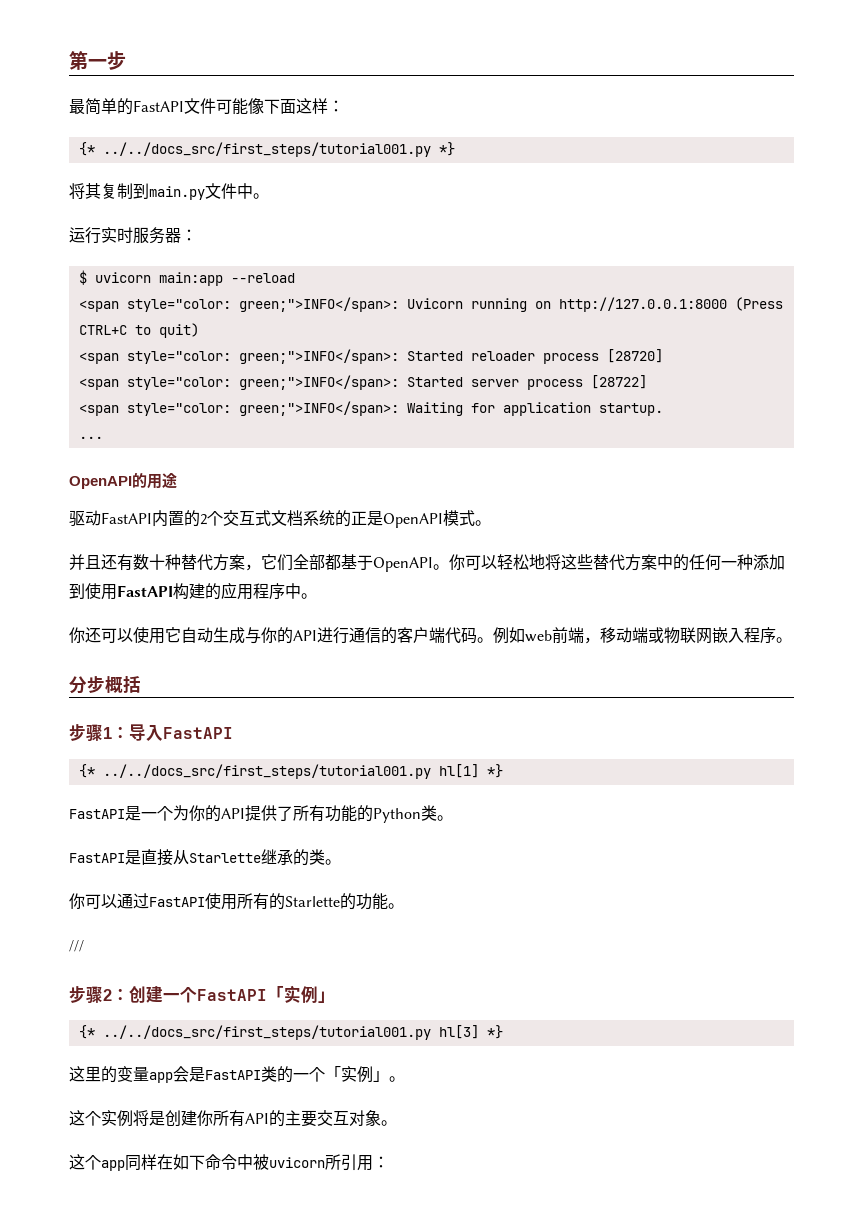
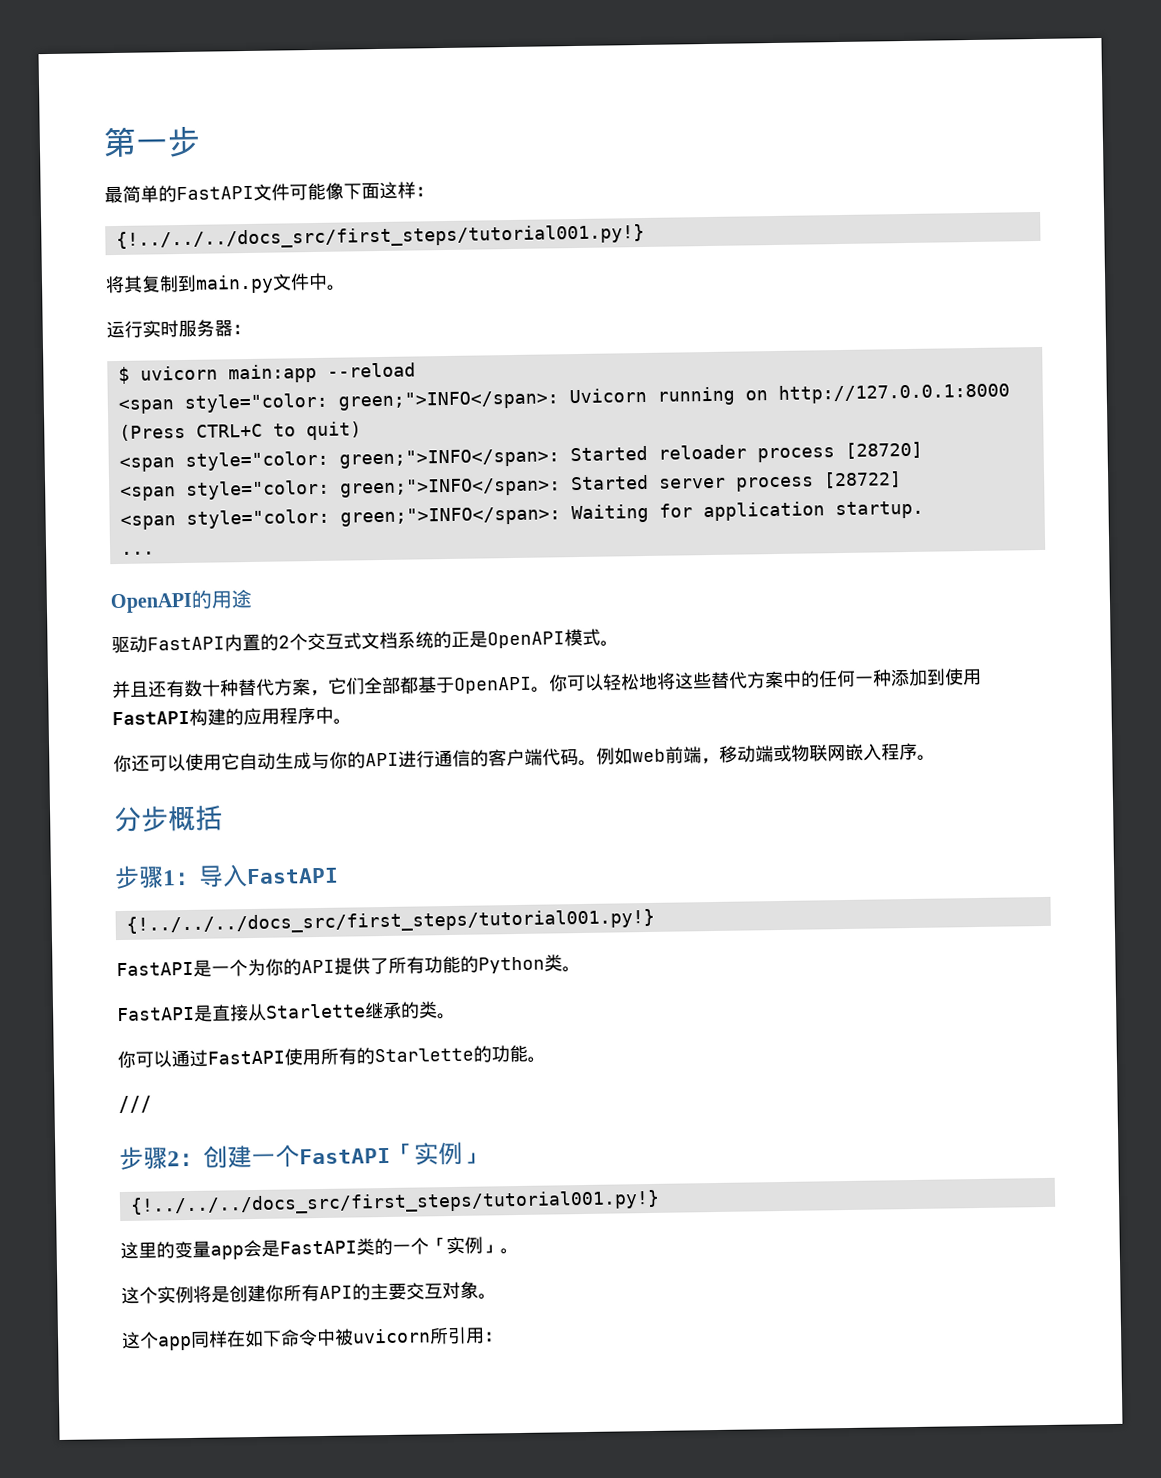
[78,142,455,157] {* ../../docs_src/first_steps/tutorial001.py *} -> [115,223,645,251] {!../../../docs_src/first_steps/tutorial001.py!}
[78,764,503,779] {* ../../docs_src/first_steps/tutorial001.py hl[1] *} -> [125,908,655,935] {!../../../docs_src/first_steps/tutorial001.py!}
[78,1025,503,1040] {* ../../docs_src/first_steps/tutorial001.py hl[3] *} -> [129,1189,660,1216] {!../../../docs_src/first_steps/tutorial001.py!}

